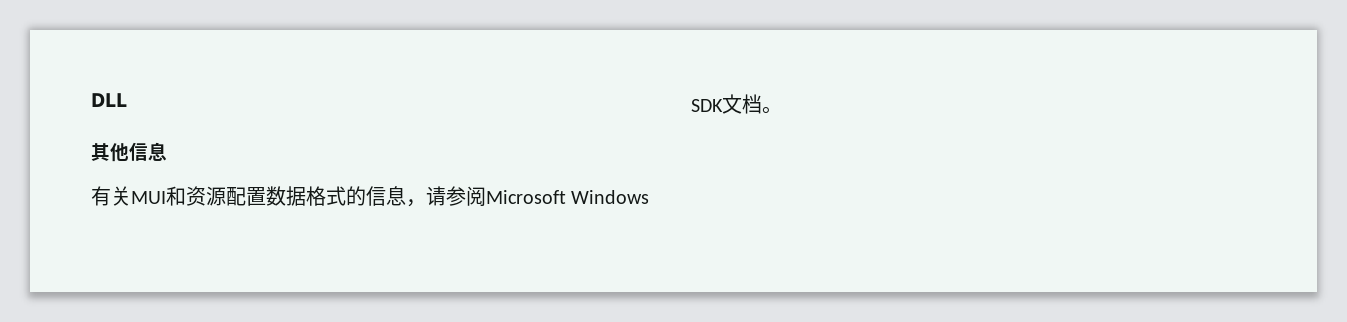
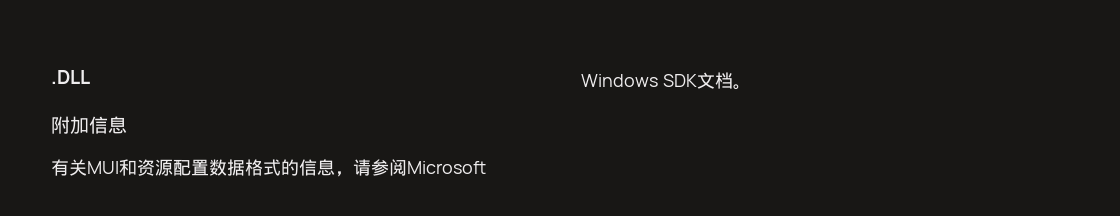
[91,93,127,107] [91,143,129,162] DLL // 其他 -> [51,70,90,84] [51,116,89,134] .DLL // 附加

